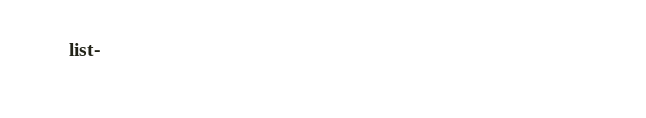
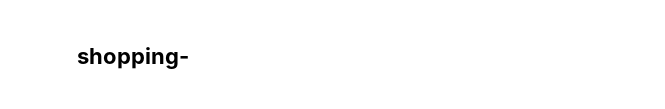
[69,43,101,56] list- -> [77,47,189,69] shopping-

